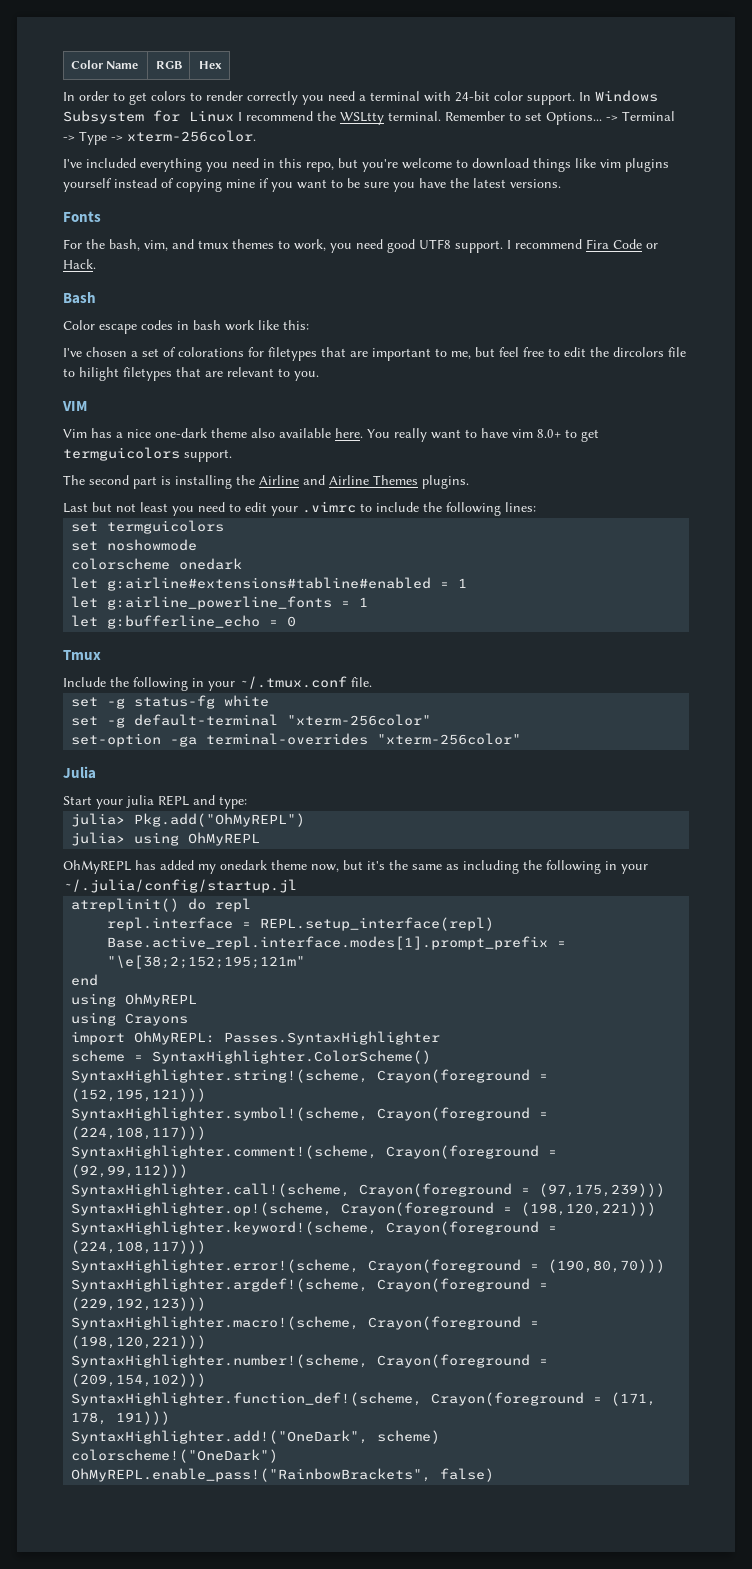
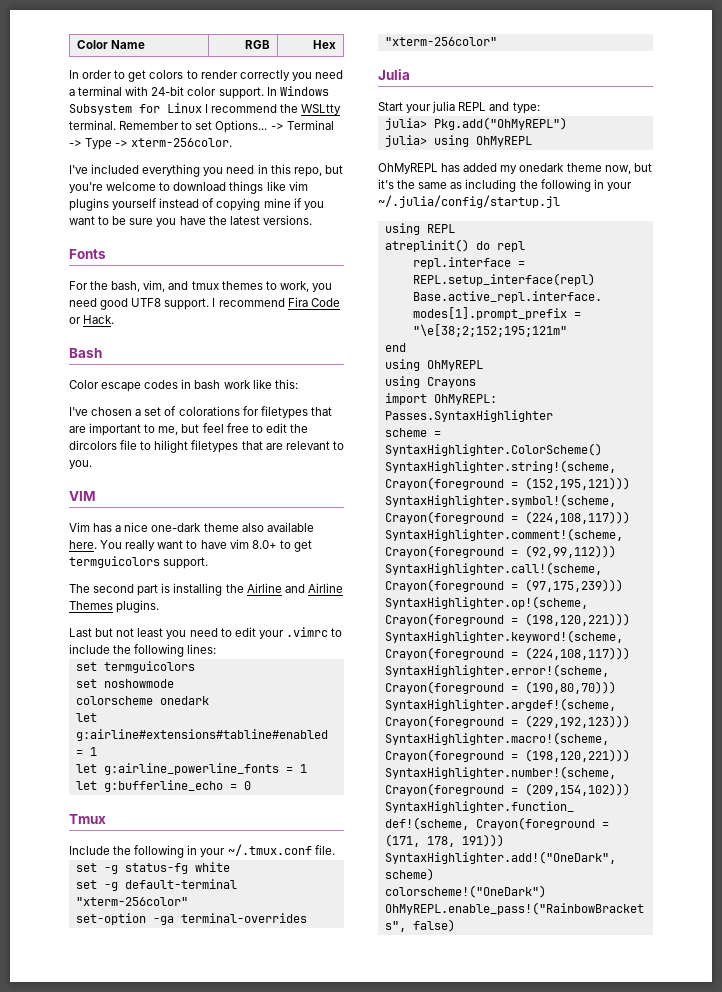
(297, 886) none -> [384,223,455,235] // using REPL

